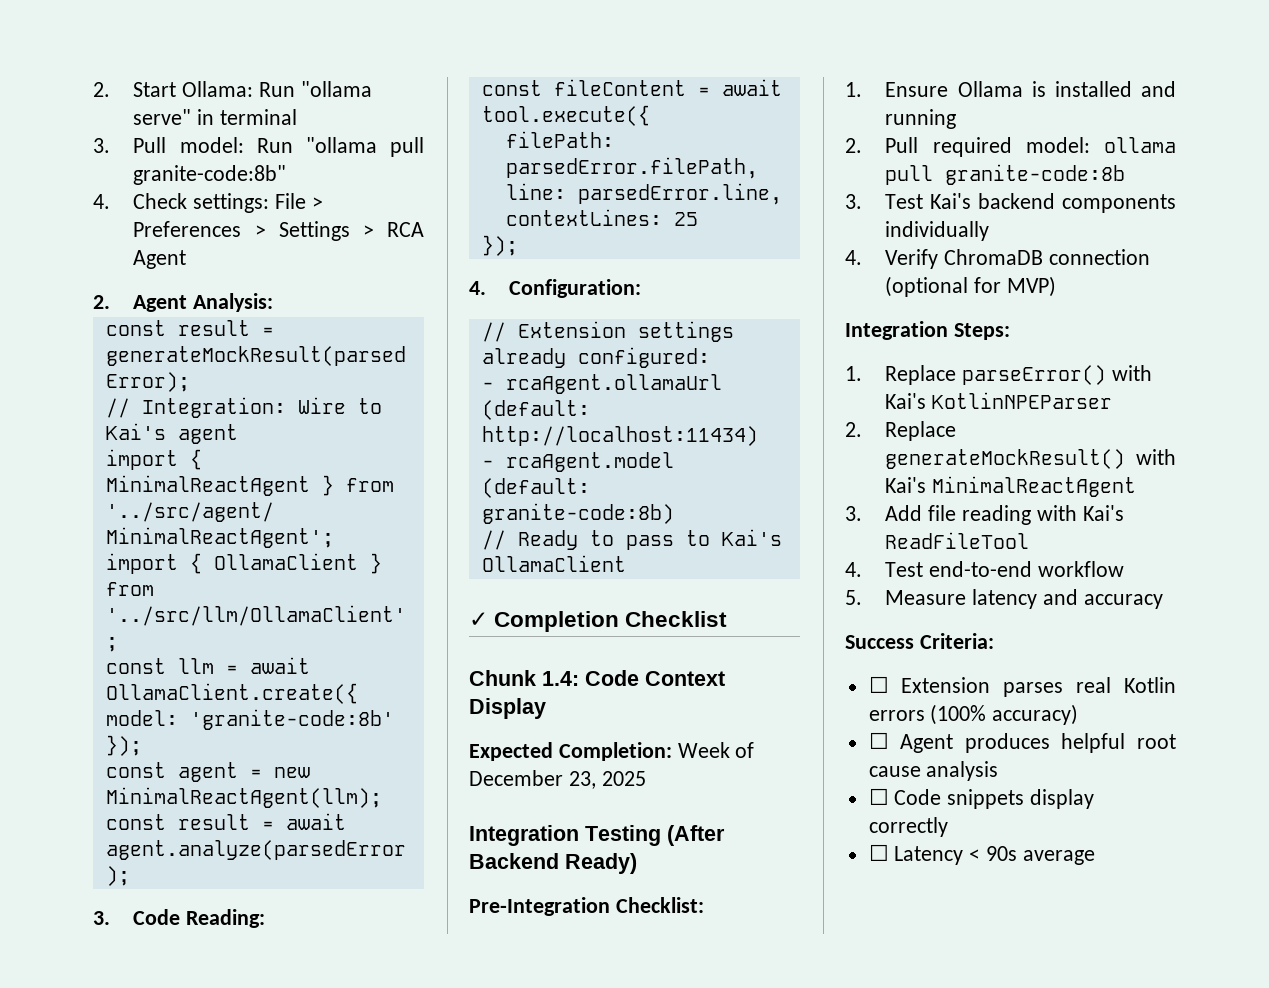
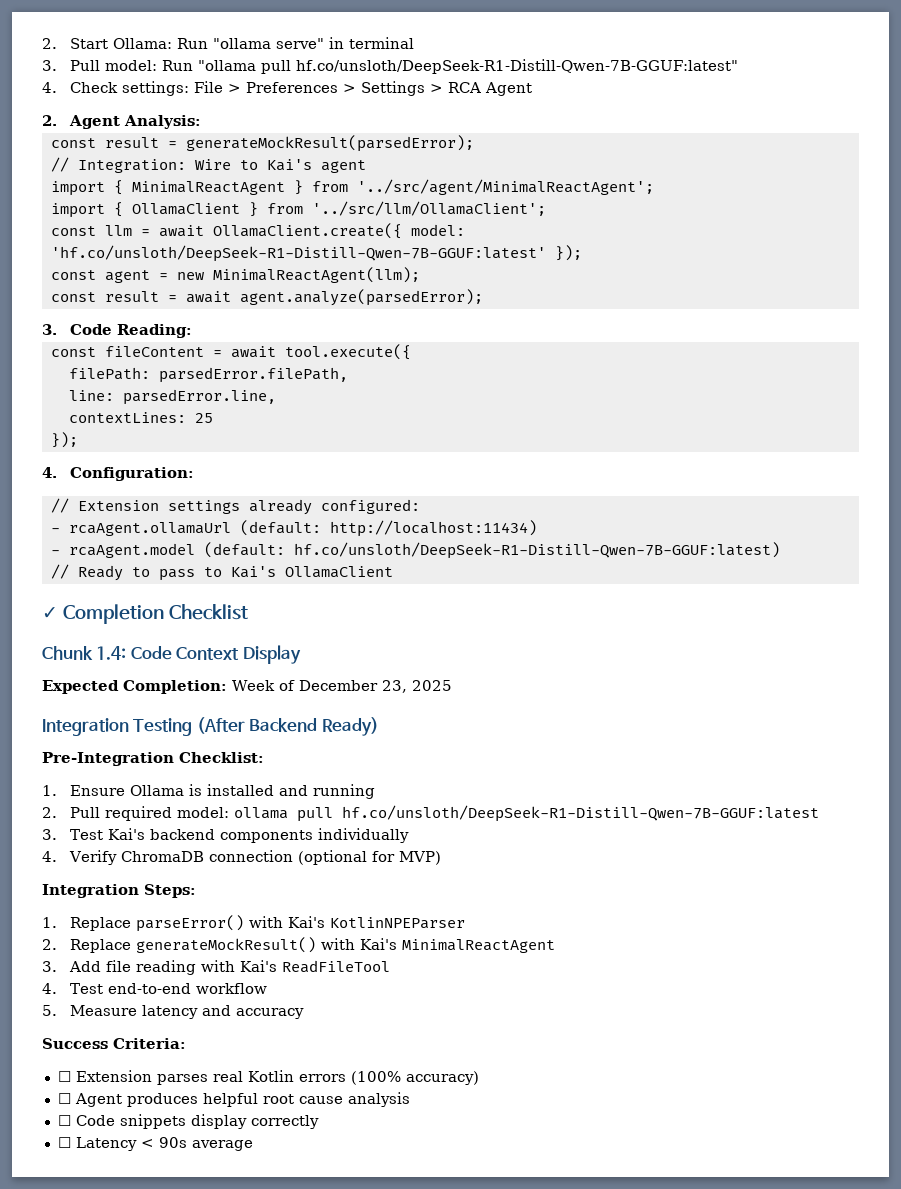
[133,165,287,185] granite-code:8b" -> [295,59,738,74] hf.co/unsloth/DeepSeek-R1-Distill-Qwen-7B-GGUF:latest"
[189,709,394,730] 'granite-code:8b' -> [50,245,546,262] 'hf.co/unsloth/DeepSeek-R1-Distill-Qwen-7B-GGUF:latest'
[481,503,674,524] granite-code:8b) -> [293,542,780,559] hf.co/unsloth/DeepSeek-R1-Distill-Qwen-7B-GGUF:latest)
[945,164,1126,185] granite-code:8b -> [341,805,819,822] hf.co/unsloth/DeepSeek-R1-Distill-Qwen-7B-GGUF:latest

